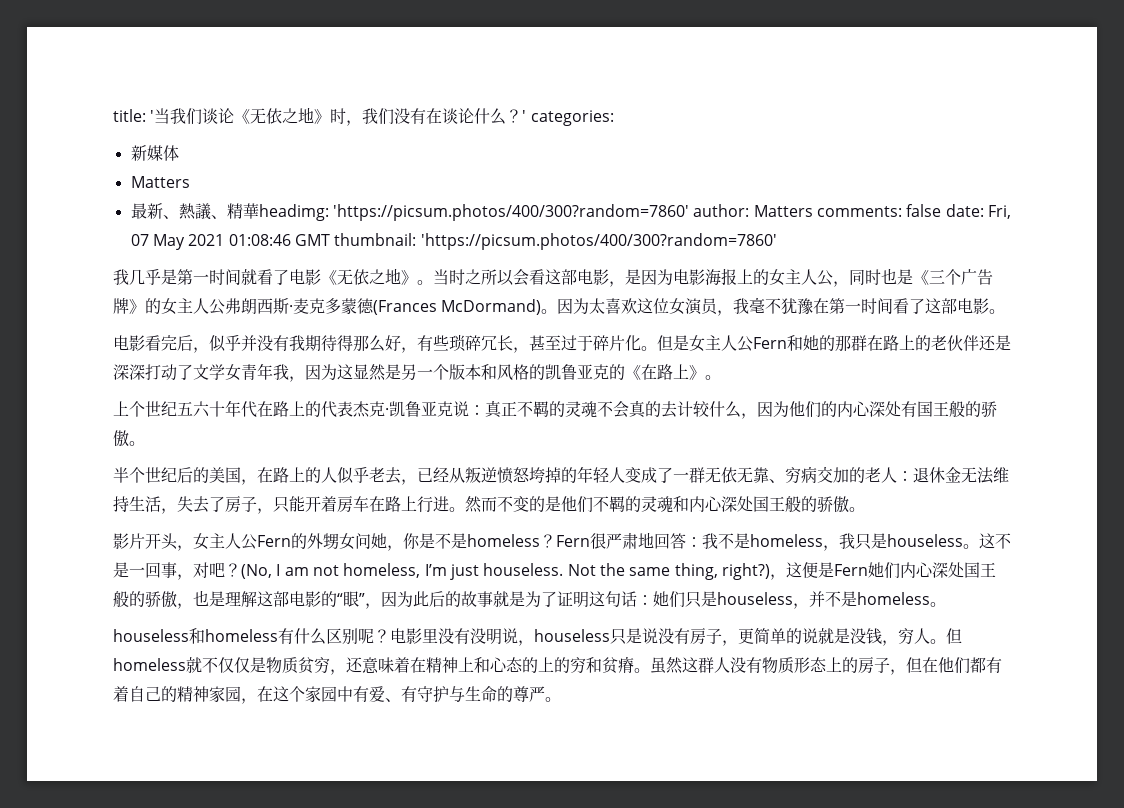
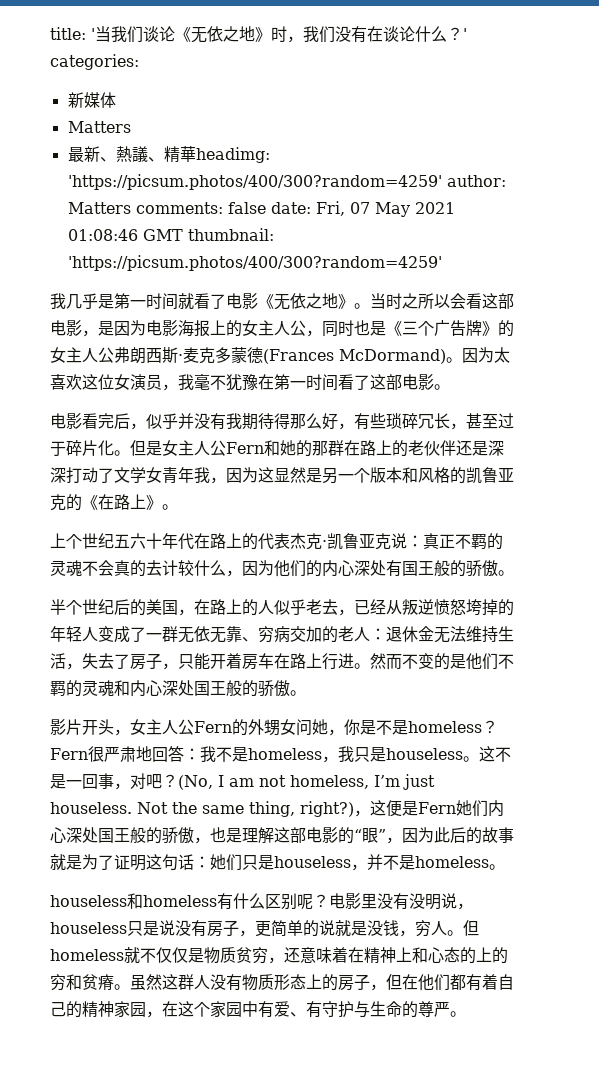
[332,204,689,221] 'https://picsum.photos/400/300?random=7860' -> [67,174,442,190] 'https://picsum.photos/400/300?random=4259'
[420,233,777,250] 'https://picsum.photos/400/300?random=7860' -> [67,255,442,271] 'https://picsum.photos/400/300?random=4259'

